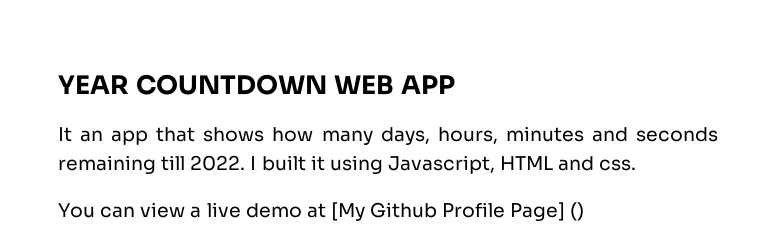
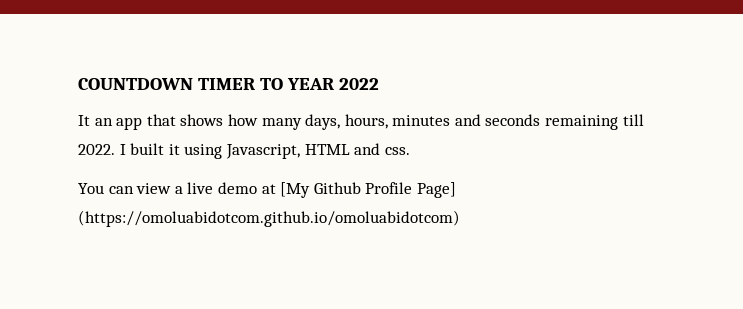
[58,74,455,95] YEAR COUNTDOWN WEB APP -> [78,78,379,90] COUNTDOWN TIMER TO YEAR 2022
[570,202,585,221] () -> [78,210,460,227] (https://omoluabidotcom.github.io/omoluabidotcom)

